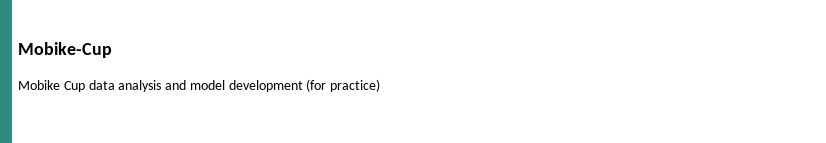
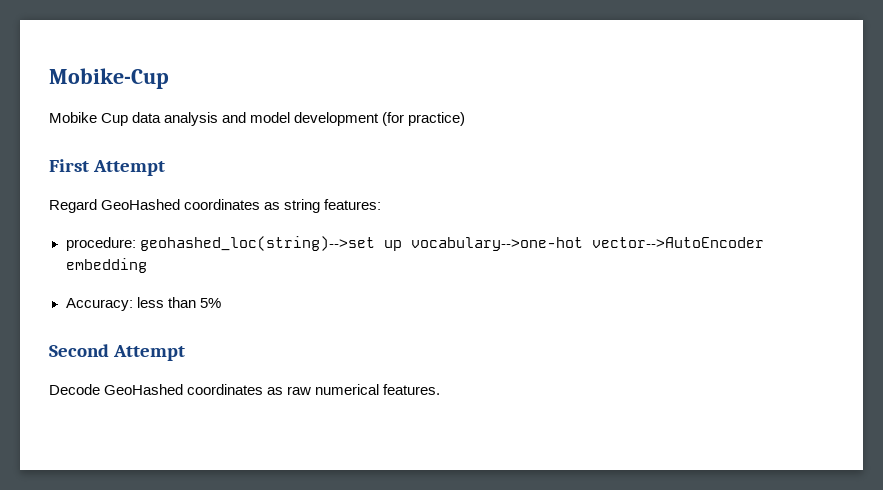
(381, 85) none -> [49,159,166,176] [49,199,382,213] [65,236,764,251] [65,258,147,273] [65,297,221,311] [49,344,186,361] [49,384,441,395] // First Attempt // Regard GeoHashed coordinates as string features: // procedure: geohashed_loc(string)-->set up vocabulary-->one-hot vector-->AutoEncoder embedding // Accuracy: less than 5% // Second Attempt // Decode GeoHashed coordinates as raw numerical features.

